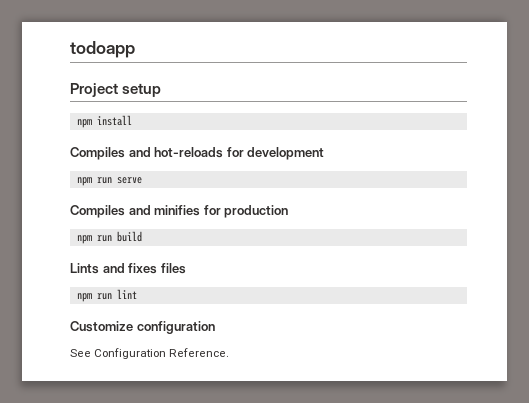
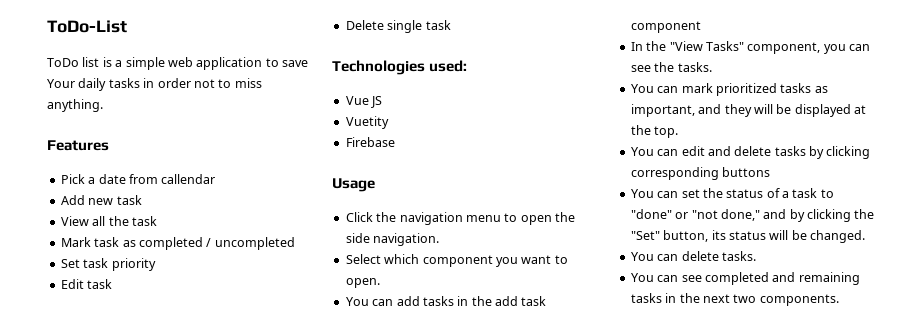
[70,41,135,58] [70,83,162,97] [76,115,132,128] [70,147,325,160] [76,177,142,186] [70,205,289,218] [76,231,142,244] [70,263,186,274] [76,289,137,302] [70,321,215,334] [70,348,230,359] todoapp // Project setup // npm install // Compiles and hot-reloads for development // npm run serve // Compiles and minifies for production // npm run build // Lints and fixes files // npm run lint // Customize configuration // See Configuration Reference. -> [47,20,127,33] [47,57,308,70] [47,78,262,91] [47,99,103,112] [47,140,109,151] [60,174,216,184] [60,195,142,205] [60,216,157,226] [60,237,295,250] [60,258,156,271] [60,279,113,289] [345,20,451,33] [332,60,468,75] [345,96,383,108] [345,116,389,129] [345,137,395,147] [332,178,375,192] [345,212,575,225] [345,233,440,246] [345,254,568,267] [345,278,380,288] [345,296,547,306] [630,21,701,33] [630,41,870,54] [630,62,712,72] [630,83,828,96] [630,104,866,117] [630,125,679,138] [630,146,871,159] [630,167,771,180] [630,188,834,198] [630,209,875,222] [630,230,865,243] [630,251,756,261] [630,272,860,285] [630,293,839,306] ToDo-List // ToDo list is a simple web application to save Your daily tasks in order not to miss anything. // Features // Pick a date from callendar // Add new task // View all the task // Mark task as completed / uncompleted // Set task priority // Edit task // Delete single task // Technologies used: // Vue JS // Vuetity // Firebase // Usage // Click the navigation menu to open the side navigation. // Select which component you want to open. // You can add tasks in the add task component // In the "View Tasks" component, you can see the tasks. // You can mark prioritized tasks as important, and they will be displayed at the top. // You can edit and delete tasks by clicking corresponding buttons // You can set the status of a task to "done" or "not done," and by clicking the "Set" button, its status will be changed. // You can delete tasks. // You can see completed and remaining tasks in the next two components.

